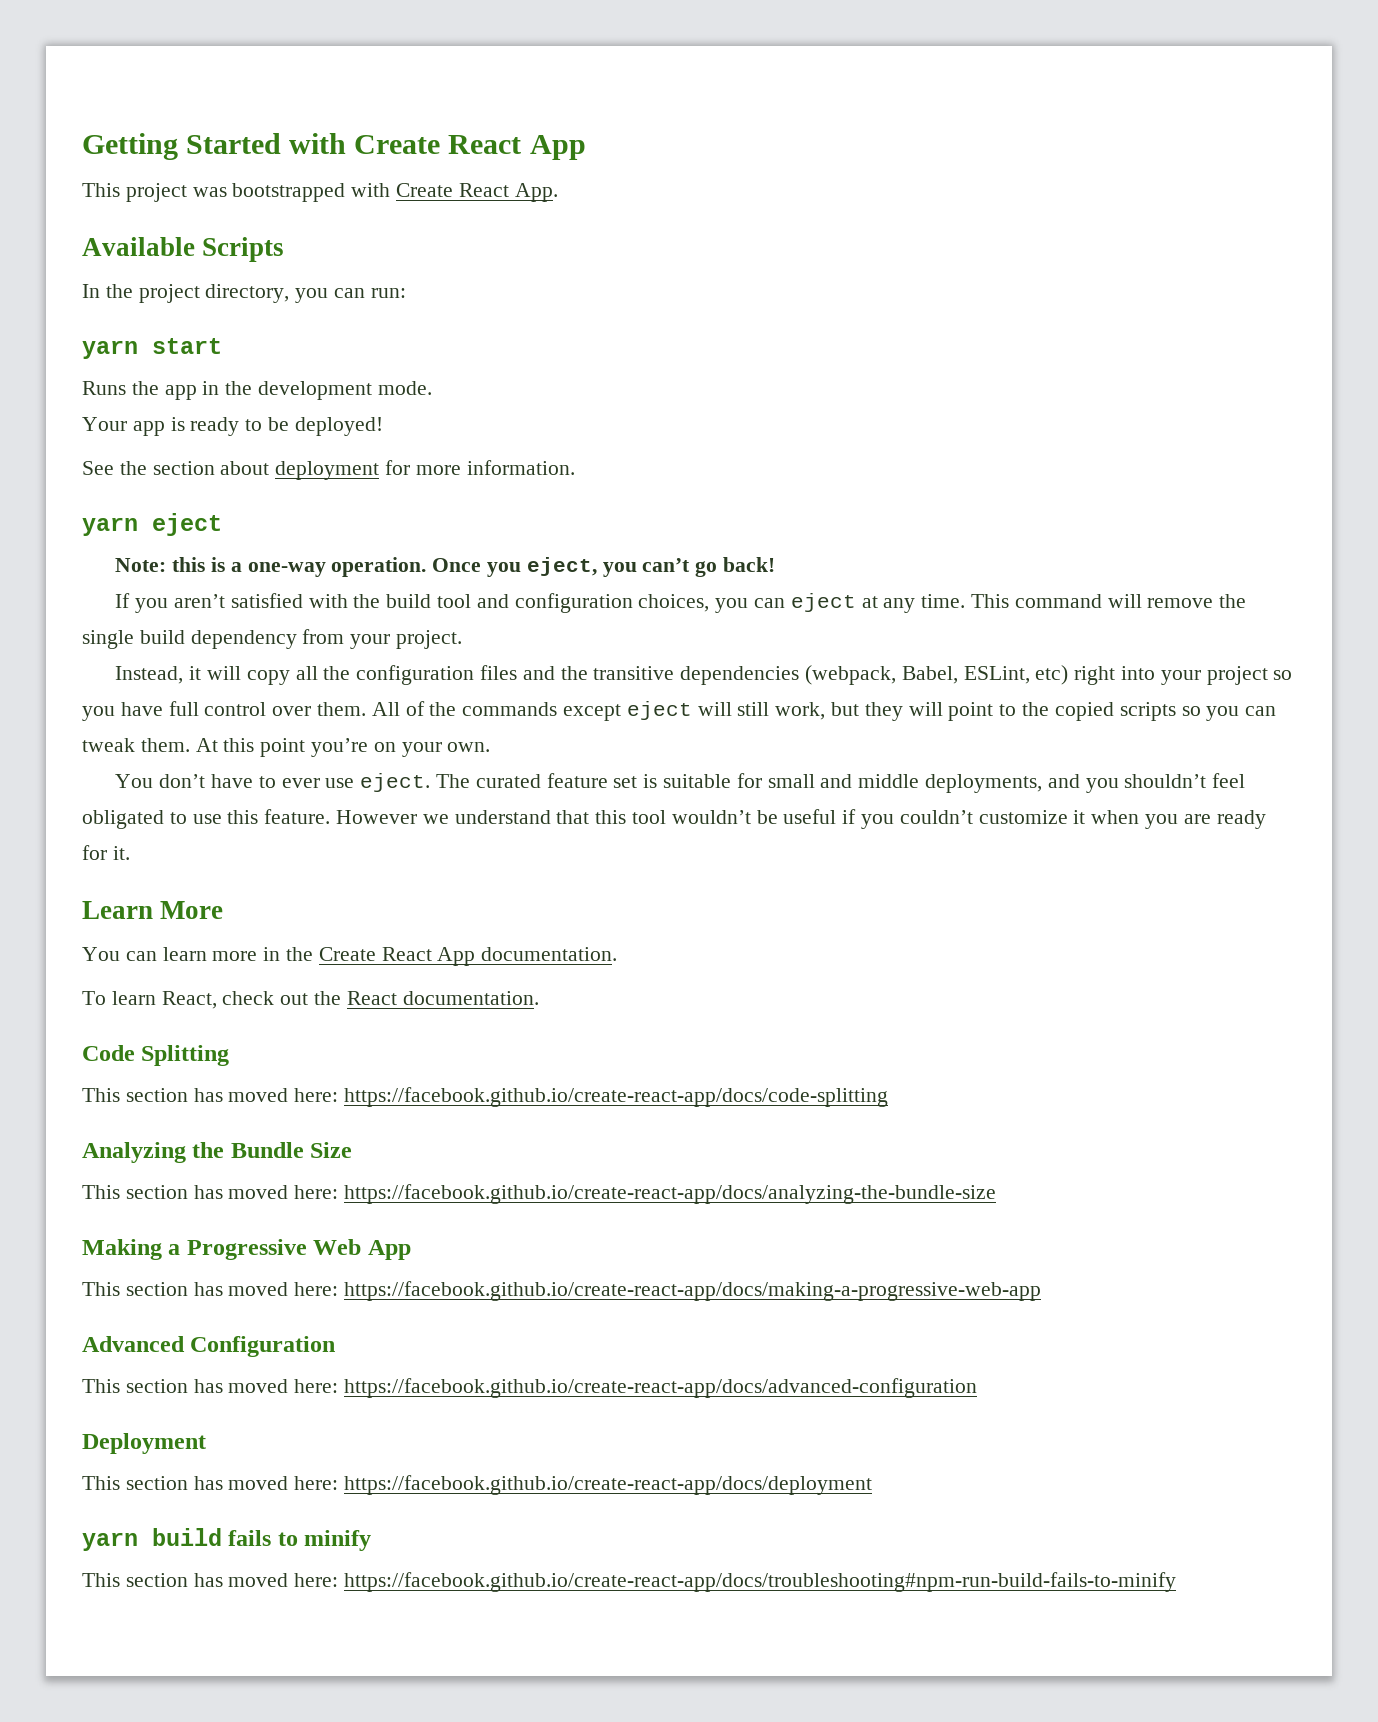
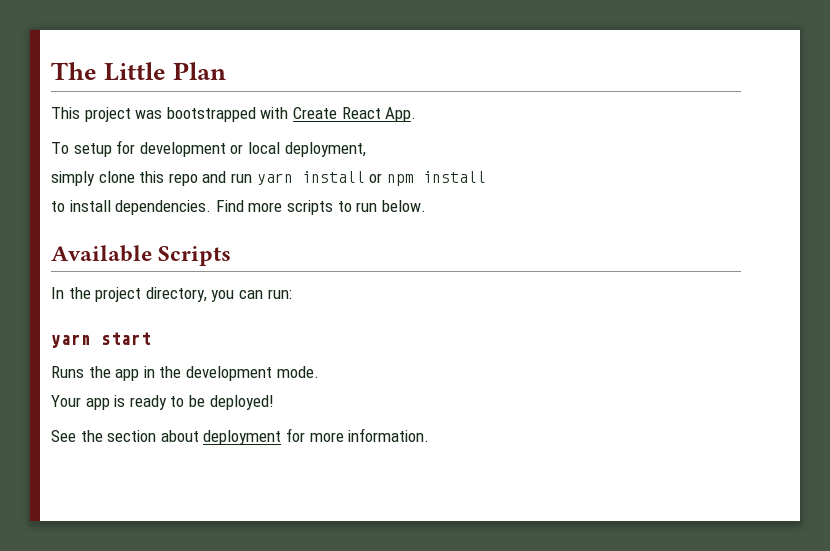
[82,133,586,160] Getting Started with Create React App -> [51,62,227,81] The Little Plan
(558, 192) none -> [51,140,366,157] [51,171,486,186] [51,200,426,215] // To setup for development or local deployment, // simply clone this repo and run yarn install or npm install // to install dependencies. Find more scripts to run below.
[82,513,222,536] [115,557,776,577] [115,593,1247,613] [82,629,463,649] [115,665,1293,685] [82,701,1277,721] [82,738,491,757] [115,773,1246,793] [82,809,1266,829] [82,845,130,860] [82,901,224,919] [82,947,618,966] [82,991,539,1009] [82,1045,230,1066] [82,1087,889,1107] [82,1142,353,1163] [82,1184,997,1204] [82,1239,411,1260] [82,1281,1042,1301] [82,1336,336,1357] [82,1378,978,1398] [82,1433,206,1454] [82,1475,873,1495] [82,1528,372,1551] [82,1572,1177,1592] // yarn eject // Note: this is a one-way operation. Once you eject, you can’t go back! // If you aren’t satisfied with the build tool and configuration choices, you can eject at any time. This command will remove the single build dependency from your project. // Instead, it will copy all the configuration files and the transitive dependencies (webpack, Babel, ESLint, etc) right into your project so you have full control over them. All of the commands except eject will still work, but they will point to the copied scripts so you can tweak them. At this point you’re on your own. // You don’t have to ever use eject. The curated feature set is suitable for small and middle deployments, and you shouldn’t feel obligated to use this feature. However we understand that this tool wouldn’t be useful if you couldn’t customize it when you are ready for it. // Learn More // You can learn more in the Create React App documentation. // To learn React, check out the React documentation. // Code Splitting // This section has moved here: https://facebook.github.io/create-react-app/docs/code-splitting // Analyzing the Bundle Size // This section has moved here: https://facebook.github.io/create-react-app/docs/analyzing-the-bundle-size // Making a Progressive Web App // This section has moved here: https://facebook.github.io/create-react-app/docs/making-a-progressive-web-app // Advanced Configuration // This section has moved here: https://facebook.github.io/create-react-app/docs/advanced-configuration // Deployment // This section has moved here: https://facebook.github.io/create-react-app/docs/deployment // yarn build fails to minify // This section has moved here: https://facebook.github.io/create-react-app/docs/troubleshooting#npm-run-build-fails-to-minify -> (430, 435) none

